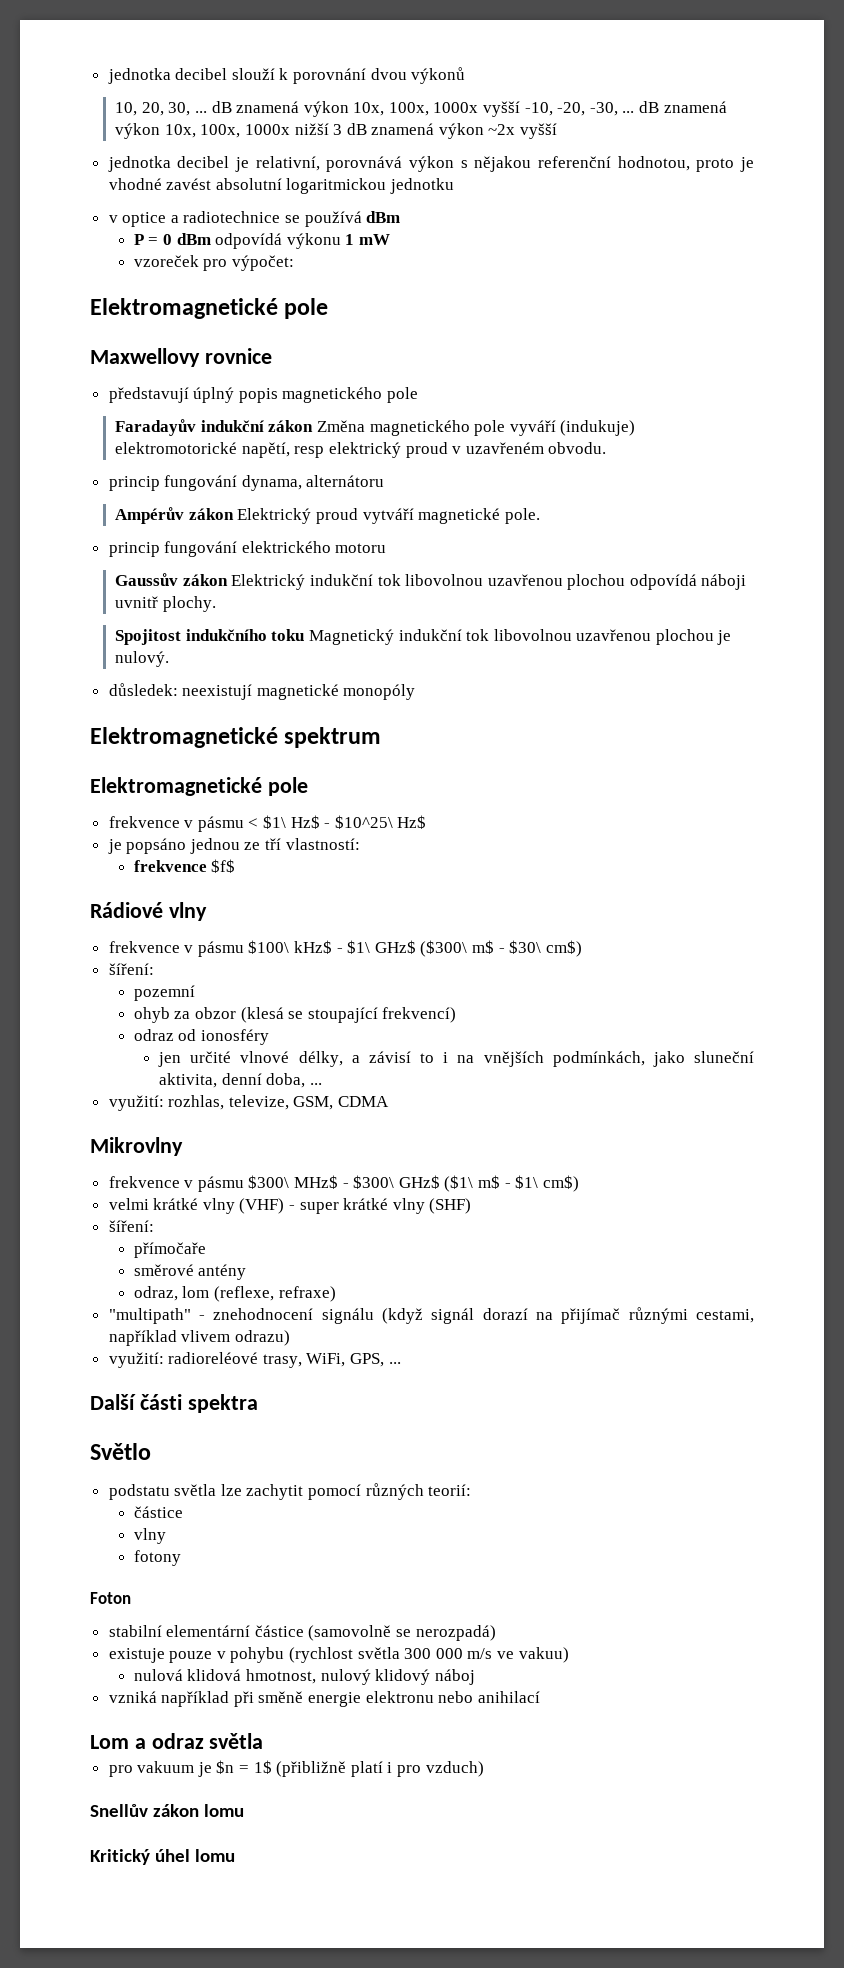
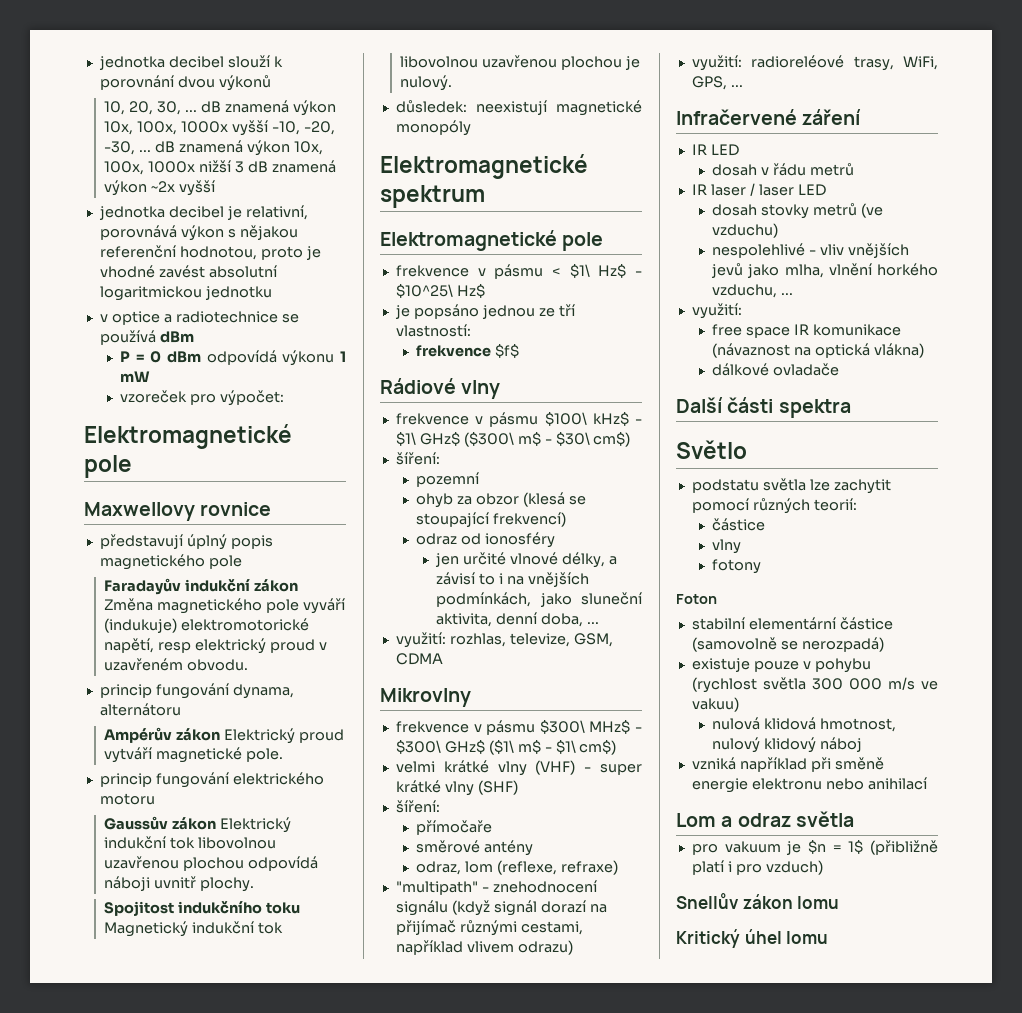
(401, 1363) none -> [676,109,862,125] [691,144,739,156] [712,163,854,176] [691,183,826,196] [712,203,883,219] [712,223,779,238] [712,243,909,258] [711,263,938,278] [712,284,794,298] [691,303,742,319] [712,324,901,338] [712,343,924,358] [712,363,840,376] // Infračervené záření // IR LED // dosah v řádu metrů // IR laser / laser LED // dosah stovky metrů (ve vzduchu) // nespolehlivé - vliv vnějších jevů jako mlha, vlnění horkého vzduchu, ... // využití: // free space IR komunikace (návaznost na optická vlákna) // dálkové ovladače

